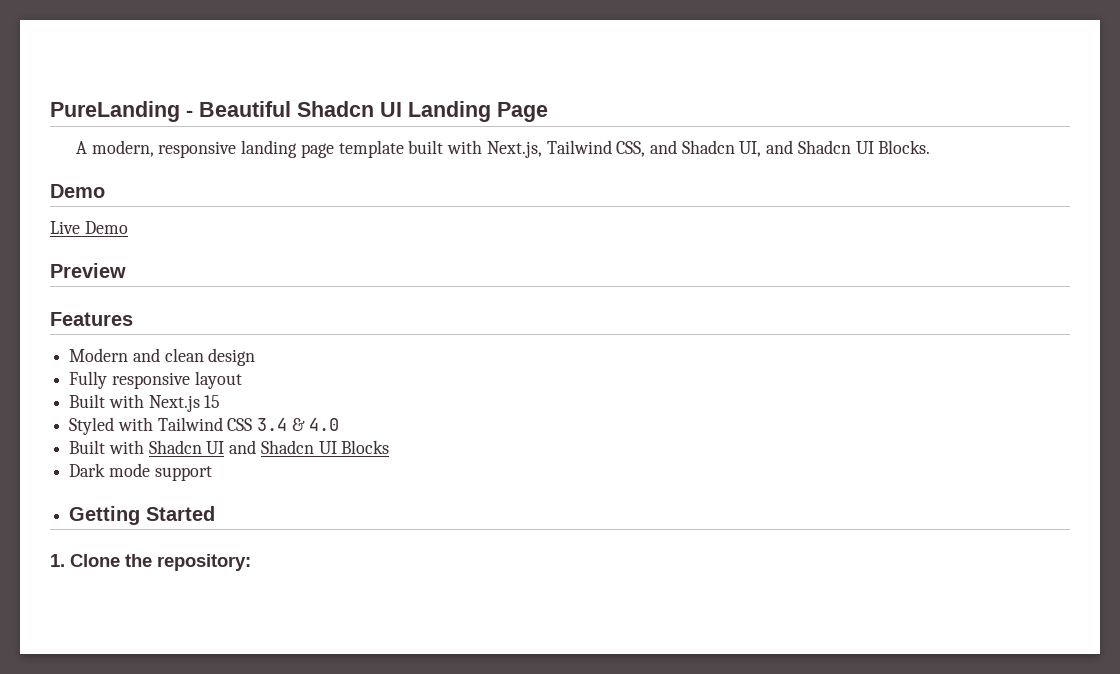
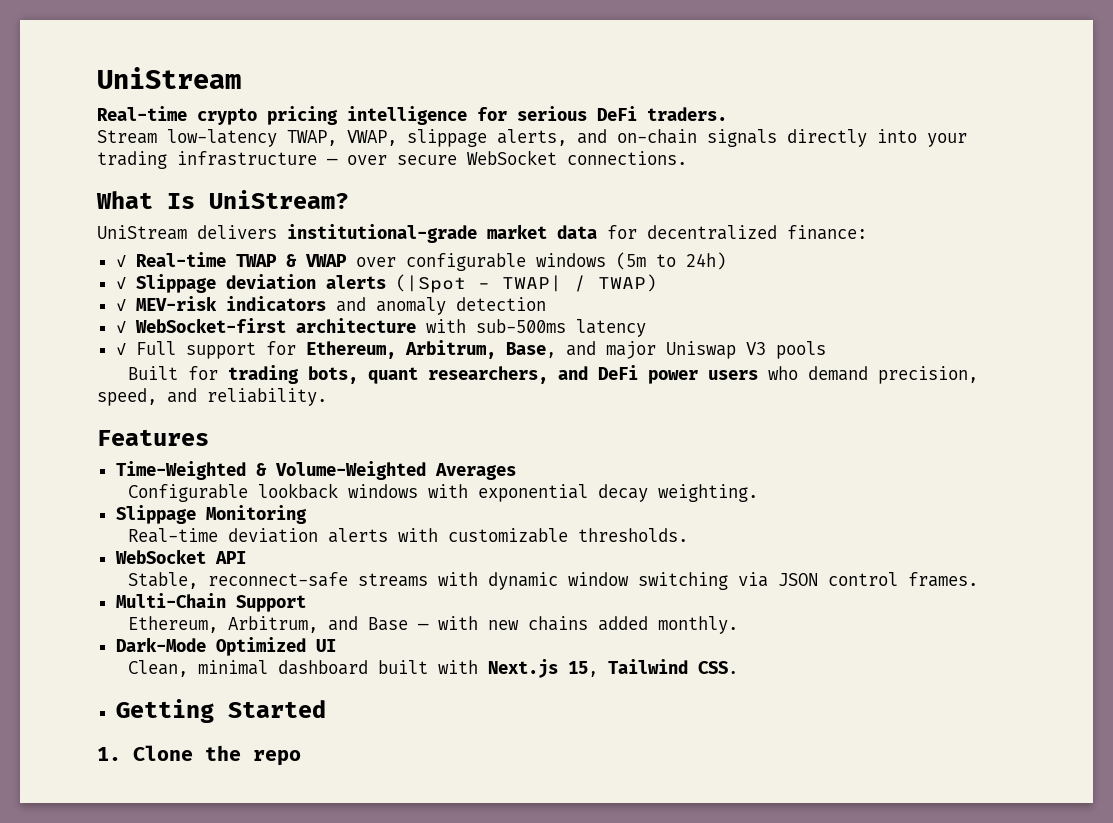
[50,101,548,122] [76,140,931,158] [50,184,105,198] [50,221,128,234] [50,263,126,278] [50,312,133,326] [69,348,256,366] [69,371,242,389] [69,394,221,412] [69,417,339,435] [69,440,390,454] [69,463,212,481] PureLanding - Beautiful Shadcn UI Landing Page // A modern, responsive landing page template built with Next.js, Tailwind CSS, and Shadcn UI, and Shadcn UI Blocks. // Demo // Live Demo // Preview // Features // Modern and clean design // Fully responsive layout // Built with Next.js 15 // Styled with Tailwind CSS 3.4 & 4.0 // Built with Shadcn UI and Shadcn UI Blocks // Dark mode support -> [97,67,241,89] [97,106,727,125] [97,129,967,147] [97,150,687,169] [96,190,349,209] [97,224,867,243] [115,252,726,271] [115,274,656,293] [115,296,546,315] [115,318,646,337] [115,340,826,359] [127,365,978,384] [97,388,327,406] [97,429,209,446] [115,461,516,480] [127,483,758,502] [115,505,307,524] [127,528,688,543] [114,549,246,564] [127,572,978,590] [115,593,306,612] [127,616,738,634] [115,637,336,656] [127,659,738,678] UniStream // Real-time crypto pricing intelligence for serious DeFi traders. // Stream low-latency TWAP, VWAP, slippage alerts, and on-chain signals directly into your trading infrastructure — over secure WebSocket connections. // What Is UniStream? // UniStream delivers institutional-grade market data for decentralized finance: // ✓ Real-time TWAP & VWAP over configurable windows (5m to 24h) // ✓ Slippage deviation alerts (|Spot − TWAP| / TWAP) // ✓ MEV-risk indicators and anomaly detection // ✓ WebSocket-first architecture with sub-500ms latency // ✓ Full support for Ethereum, Arbitrum, Base, and major Uniswap V3 pools // Built for trading bots, quant researchers, and DeFi power users who demand precision, speed, and reliability. // Features // Time-Weighted & Volume-Weighted Averages // Configurable lookback windows with exponential decay weighting. // Slippage Monitoring // Real-time deviation alerts with customizable thresholds. // WebSocket API // Stable, reconnect-safe streams with dynamic window switching via JSON control frames. // Multi-Chain Support // Ethereum, Arbitrum, and Base — with new chains added monthly. // Dark-Mode Optimized UI // Clean, minimal dashboard built with Next.js 15, Tailwind CSS.
[157,554,251,571] repository: -> [253,750,301,766] repo

